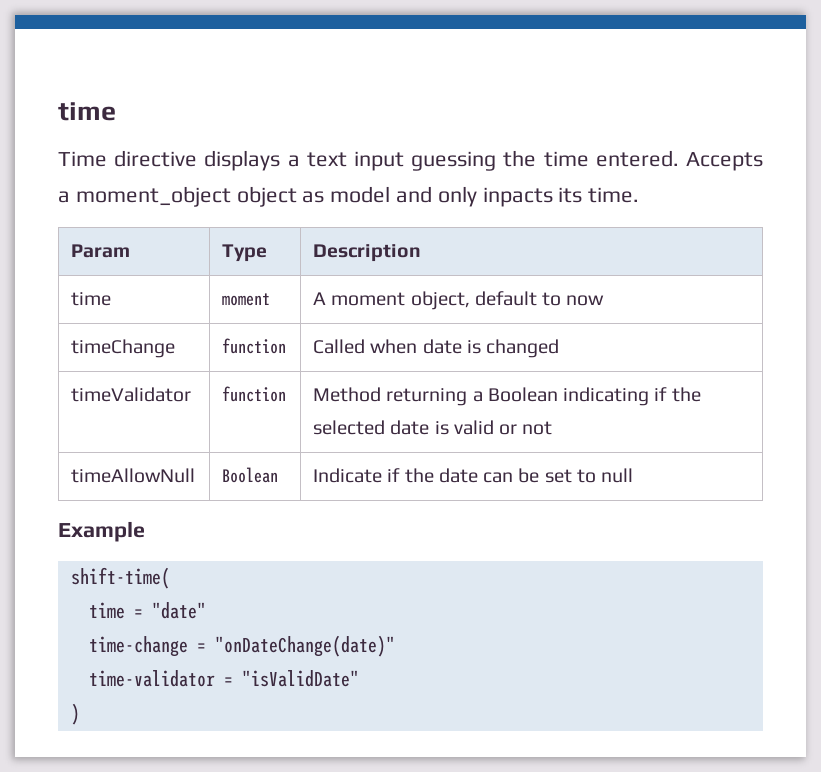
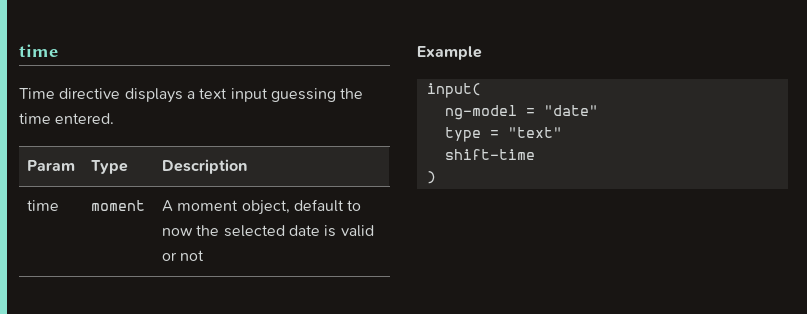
[686,152,763,171] [58,186,640,207] Accepts a moment_object object as model and only inpacts its time. -> (115, 118) none
[71,339,176,358] [222,338,287,354] [313,339,560,358] [71,387,192,402] [222,386,287,402] [313,387,668,406] // timeChange | function | Called when date is changed // timeValidator | function | Method returning a Boolean indicating if -> (193, 232) none
[71,468,196,483] [222,467,279,483] [313,468,634,483] // timeAllowNull | Boolean | Indicate if the date can be set to null -> (205, 255) none
[70,567,170,589] [88,602,125,619] shift-time( // time -> [426,83,481,98] [444,105,517,120] input( // ng-model
[88,635,395,657] [88,670,359,687] time-change = "onDateChange(date)" // time-validator = "isValidDate" -> [444,127,562,142] [444,149,535,160] type = "text" // shift-time

